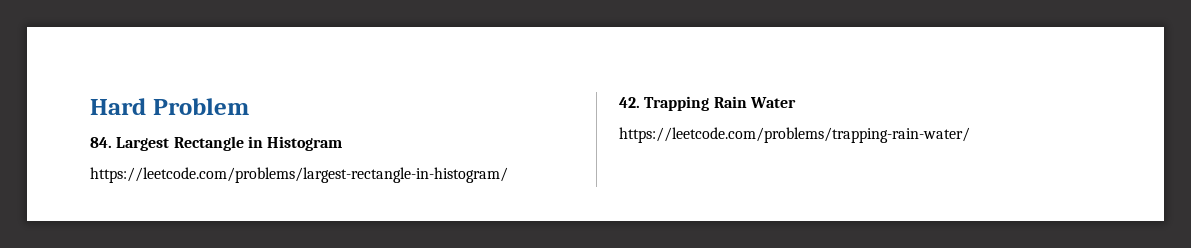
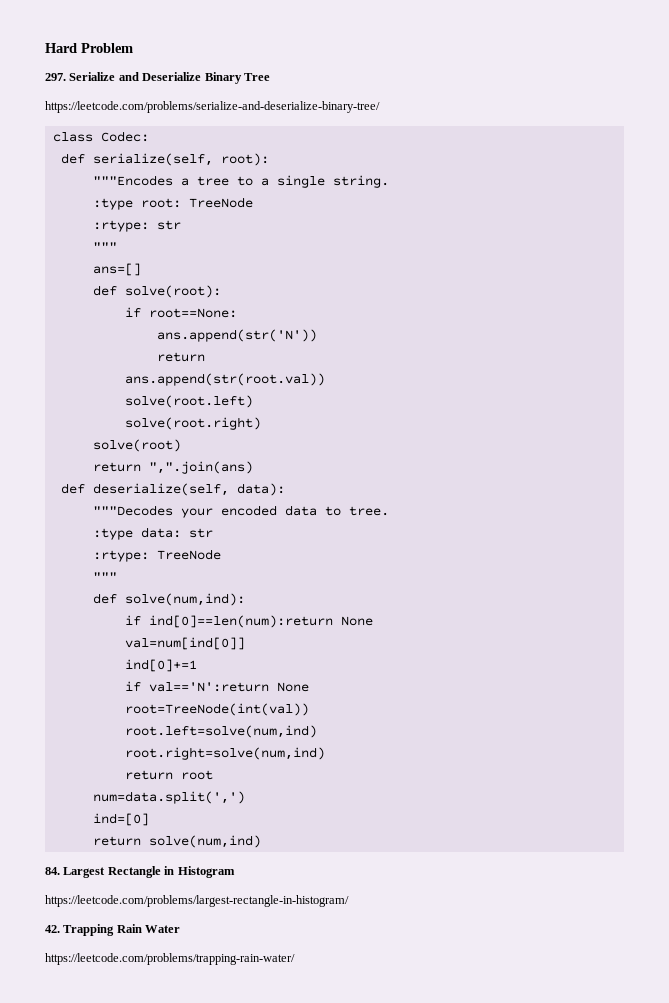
(249, 106) none -> [45,72,270,84] [45,101,380,113] [52,131,149,142] [60,153,269,166] [92,175,389,188] [92,197,253,210] [92,220,181,232] [92,242,117,251] [92,263,141,276] [92,285,221,298] [124,307,237,318] [156,329,317,342] [156,352,205,362] [124,373,325,386] [124,395,253,408] [124,417,261,430] [92,439,181,452] [92,461,253,474] [60,483,285,496] [92,505,389,518] [92,527,213,540] [92,549,221,562] [92,572,117,581] [92,593,245,606] [124,615,373,628] [124,637,245,650] [124,659,197,672] [124,681,309,692] [124,703,309,716] [124,725,317,738] [124,747,325,760] [124,770,213,780] [92,791,245,804] [92,813,149,826] [92,835,261,848] // 297. Serialize and Deserialize Binary Tree // https://leetcode.com/problems/serialize-and-deserialize-binary-tree/ // class Codec: // def serialize(self, root): // """Encodes a tree to a single string. // :type root: TreeNode // :rtype: str // """ // ans=[] // def solve(root): // if root==None: // ans.append(str('N')) // return // ans.append(str(root.val)) // solve(root.left) // solve(root.right) // solve(root) // return ",".join(ans) // def deserialize(self, data): // """Decodes your encoded data to tree. // :type data: str // :rtype: TreeNode // """ // def solve(num,ind): // if ind[0]==len(num):return None // val=num[ind[0]] // ind[0]+=1 // if val=='N':return None // root=TreeNode(int(val)) // root.left=solve(num,ind) // root.right=solve(num,ind) // return root // num=data.split(',') // ind=[0] // return solve(num,ind)

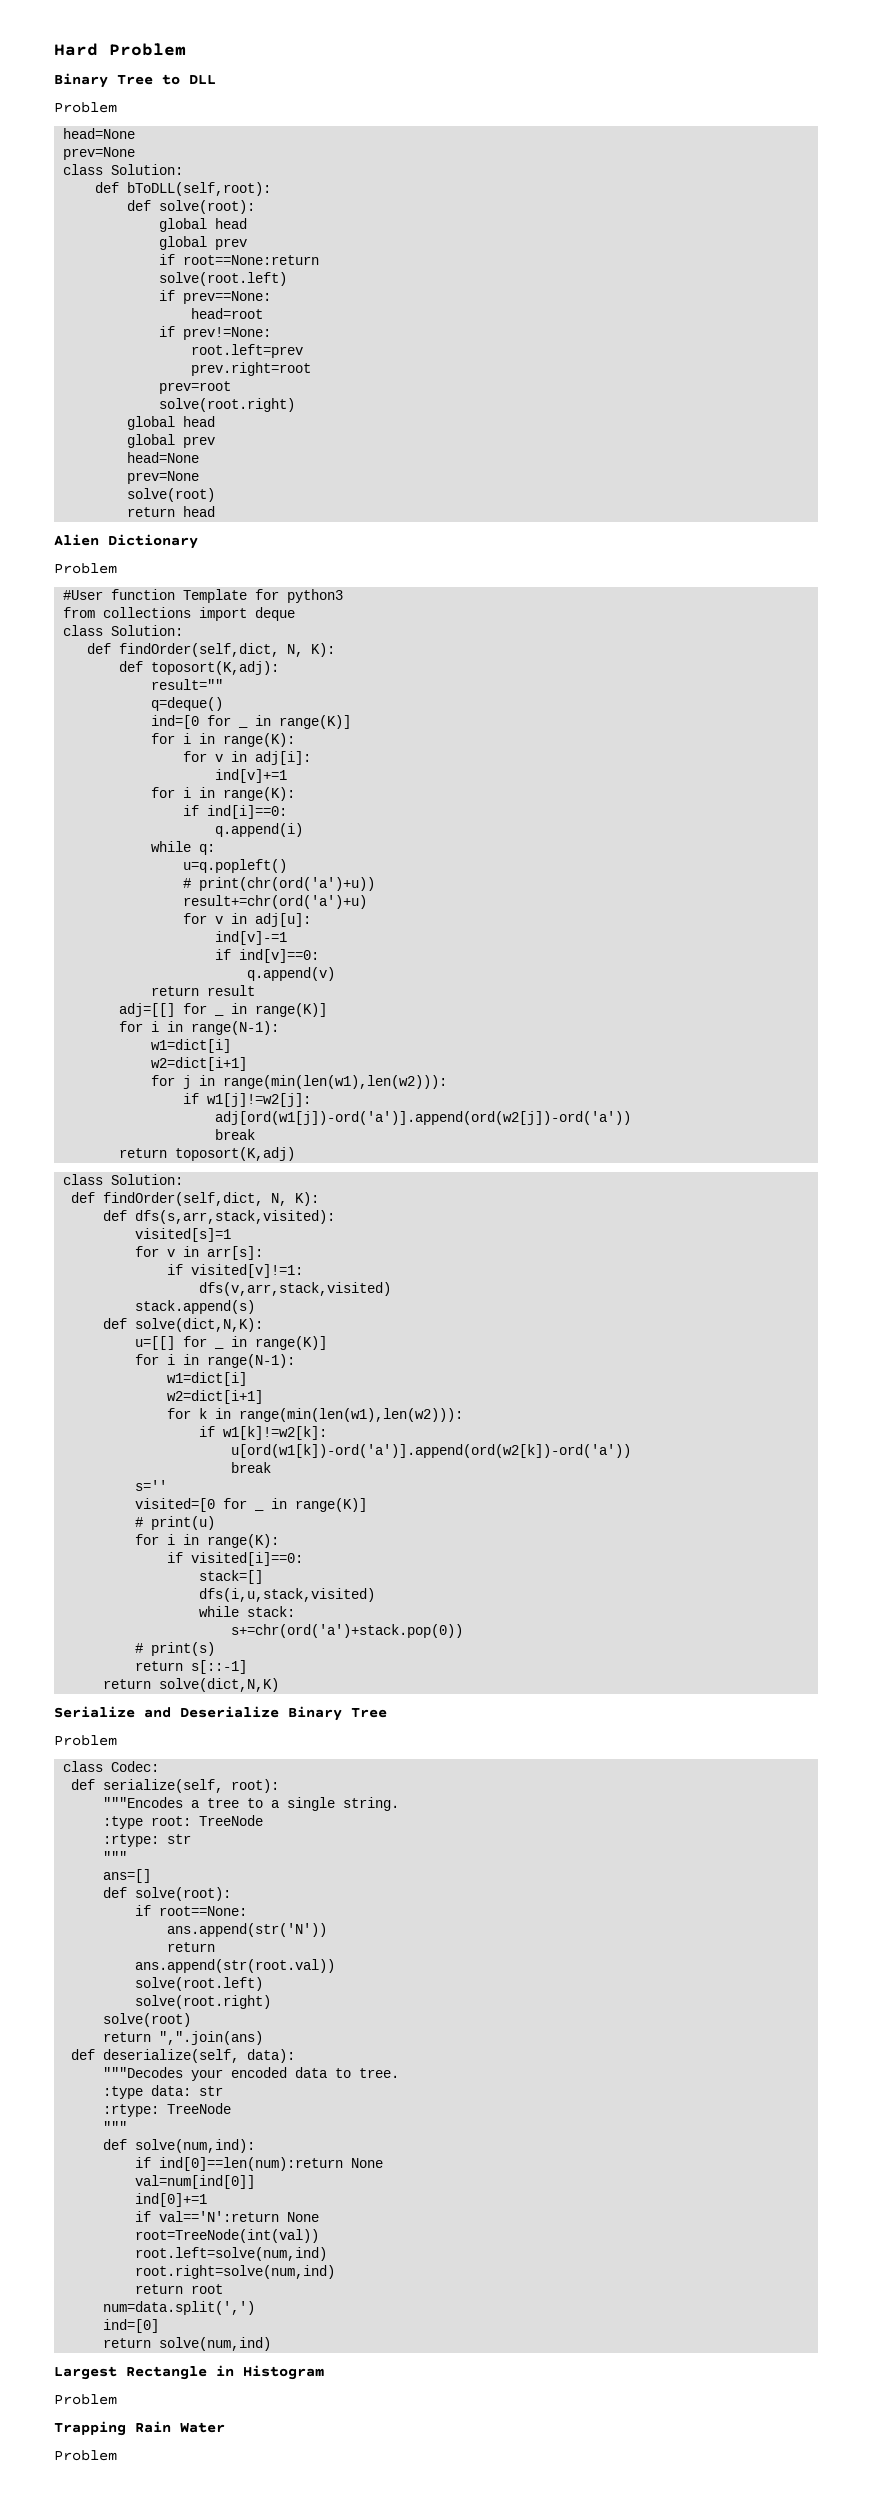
[45,73,66,81] 297. -> [54,73,216,88] [54,102,117,113] [63,128,136,139] [63,147,136,160] [63,164,184,175] [95,182,272,196] [127,200,256,214] [159,218,248,232] [159,236,248,250] [159,254,320,265] [159,272,288,286] [159,290,272,304] [191,308,264,319] [159,326,272,340] [191,344,304,358] [191,362,312,376] [159,381,232,394] [159,398,296,412] [127,416,216,430] [127,434,216,448] [127,452,200,463] [127,471,200,484] [127,488,216,502] [127,506,216,517] [54,534,198,549] [54,563,117,574] [63,589,344,603] [63,607,296,621] [63,625,184,636] [87,643,336,657] [119,661,280,675] [151,679,224,690] [151,697,224,711] [151,715,232,729] [238,726,249,728] [255,715,352,729] [151,733,296,747] [183,751,312,765] [215,769,288,783] [151,787,296,801] [183,805,288,819] [215,823,304,837] [151,841,216,855] [183,859,288,873] [183,877,376,891] [183,895,368,909] [183,913,312,927] [215,931,288,945] [215,949,320,963] [247,967,336,981] [151,985,256,996] [119,1003,208,1017] [214,1014,225,1016] [231,1003,328,1017] [119,1021,280,1035] [151,1039,232,1053] [151,1057,248,1071] [151,1075,448,1089] [183,1093,312,1107] [215,1111,632,1125] [215,1129,256,1140] [119,1147,296,1161] [63,1174,184,1185] [71,1192,320,1206] [103,1210,336,1224] [135,1228,232,1242] [135,1246,264,1260] [167,1264,304,1278] [199,1282,392,1296] [135,1300,256,1314] [103,1318,264,1332] [135,1336,208,1350] [214,1347,225,1349] [231,1336,328,1350] [135,1354,296,1368] [167,1372,248,1386] [167,1390,264,1404] [167,1408,464,1422] [199,1426,328,1440] [231,1444,632,1458] [231,1462,272,1473] [135,1480,168,1491] [135,1498,248,1512] [254,1509,265,1511] [271,1498,368,1512] [135,1516,216,1530] [135,1534,280,1548] [167,1552,304,1566] [199,1570,264,1584] [199,1588,376,1602] [199,1606,296,1617] [231,1624,464,1638] [135,1642,216,1656] [135,1660,248,1674] [103,1678,280,1692] Binary Tree to DLL // Problem // head=None // prev=None // class Solution: // def bToDLL(self,root): // def solve(root): // global head // global prev // if root==None:return // solve(root.left) // if prev==None: // head=root // if prev!=None: // root.left=prev // prev.right=root // prev=root // solve(root.right) // global head // global prev // head=None // prev=None // solve(root) // return head // Alien Dictionary // Problem // #User function Template for python3 // from collections import deque // class Solution: // def findOrder(self,dict, N, K): // def toposort(K,adj): // result="" // q=deque() // ind=[0 for _ in range(K)] // for i in range(K): // for v in adj[i]: // ind[v]+=1 // for i in range(K): // if ind[i]==0: // q.append(i) // while q: // u=q.popleft() // # print(chr(ord('a')+u)) // result+=chr(ord('a')+u) // for v in adj[u]: // ind[v]-=1 // if ind[v]==0: // q.append(v) // return result // adj=[[] for _ in range(K)] // for i in range(N-1): // w1=dict[i] // w2=dict[i+1] // for j in range(min(len(w1),len(w2))): // if w1[j]!=w2[j]: // adj[ord(w1[j])-ord('a')].append(ord(w2[j])-ord('a')) // break // return toposort(K,adj) // class Solution: // def findOrder(self,dict, N, K): // def dfs(s,arr,stack,visited): // visited[s]=1 // for v in arr[s]: // if visited[v]!=1: // dfs(v,arr,stack,visited) // stack.append(s) // def solve(dict,N,K): // u=[[] for _ in range(K)] // for i in range(N-1): // w1=dict[i] // w2=dict[i+1] // for k in range(min(len(w1),len(w2))): // if w1[k]!=w2[k]: // u[ord(w1[k])-ord('a')].append(ord(w2[k])-ord('a')) // break // s='' // visited=[0 for _ in range(K)] // # print(u) // for i in range(K): // if visited[i]==0: // stack=[] // dfs(i,u,stack,visited) // while stack: // s+=chr(ord('a')+stack.pop(0)) // # print(s) // return s[::-1] // return solve(dict,N,K) //
[45,101,380,113] https://leetcode.com/problems/serialize-and-deserialize-binary-tree/ -> [54,1735,117,1746] Problem
[45,867,60,875] 84. -> (272, 2344) none
[45,895,349,907] [45,925,60,933] https://leetcode.com/problems/largest-rectangle-in-histogram/ // 42. -> [54,2394,117,2405] Problem //
[45,953,295,965] https://leetcode.com/problems/trapping-rain-water/ -> [54,2450,117,2461] Problem

